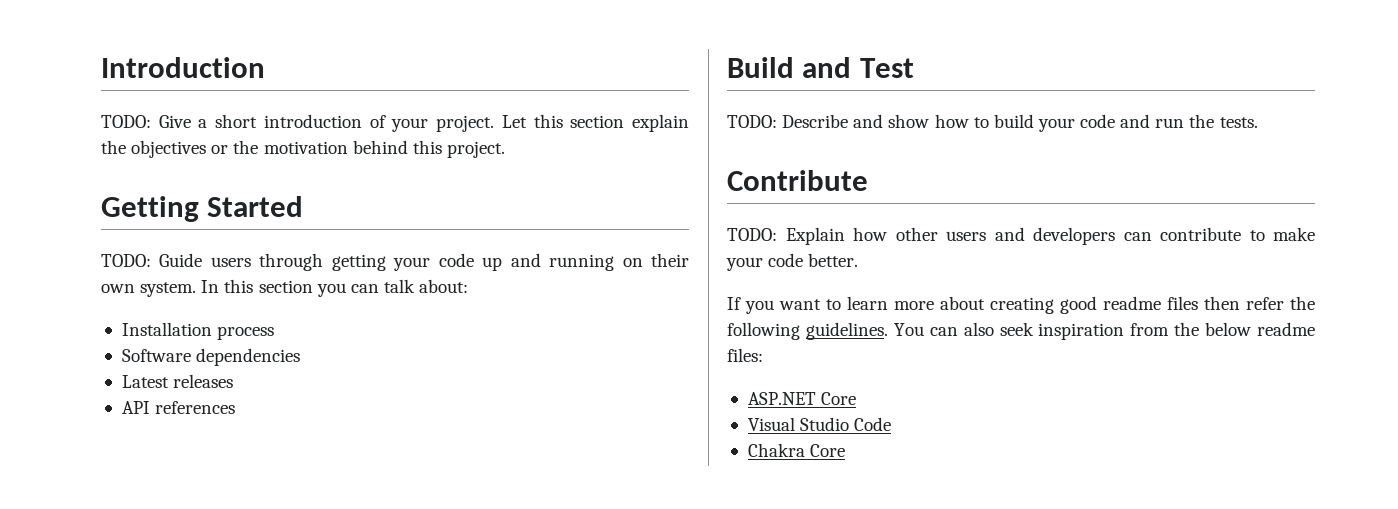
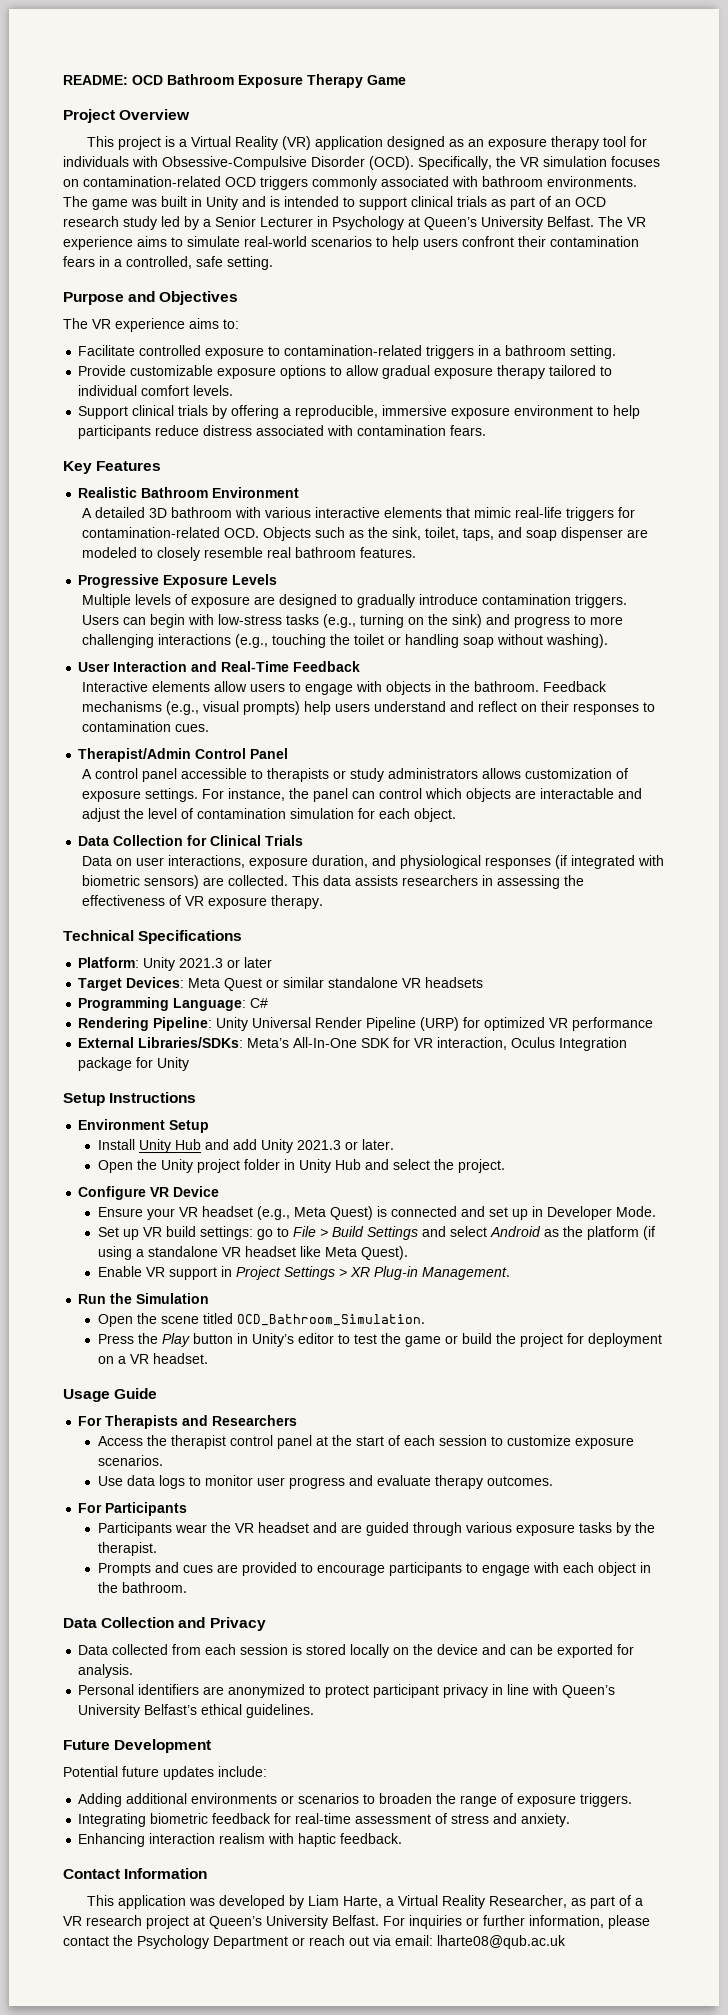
[101,57,265,78] [101,114,690,132] [101,140,505,158] [101,196,304,222] [101,253,689,271] [101,279,469,297] [121,322,275,340] [121,348,301,366] [121,374,234,388] [121,401,236,414] [727,57,914,78] [727,114,1258,132] [727,170,868,191] [727,227,1315,245] [726,253,859,271] [727,296,1315,314] [727,322,1315,340] [727,348,763,362] [747,392,857,405] [747,417,892,431] [747,443,846,457] Introduction // TODO: Give a short introduction of your project. Let this section explain the objectives or the motivation behind this project. // Getting Started // TODO: Guide users through getting your code up and running on their own system. In this section you can talk about: // Installation process // Software dependencies // Latest releases // API references // Build and Test // TODO: Describe and show how to build your code and run the tests. // Contribute // TODO: Explain how other users and developers can contribute to make your code better. // If you want to learn more about creating good readme files then refer the following guidelines. You can also seek inspiration from the below readme files: // ASP.NET Core // Visual Studio Code // Chakra Core -> [63,74,406,88] [63,109,191,123] [86,136,647,150] [63,156,660,170] [63,176,637,190] [63,196,606,210] [63,216,646,230] [63,236,639,250] [63,256,273,270] [63,291,239,305] [63,318,239,332] [78,345,617,359] [78,365,613,379] [78,385,234,396] [78,405,641,419] [78,425,487,439] [63,461,162,474] [78,487,300,498] [82,507,636,521] [82,527,649,541] [82,547,417,561] [78,574,278,588] [82,594,628,608] [82,614,624,628] [82,634,609,648] [78,661,361,672] [82,681,608,695] [82,701,656,715] [82,721,210,732] [78,748,289,762] [82,768,629,782] [82,788,643,802] [82,808,457,822] [78,835,304,846] [82,855,665,869] [82,875,585,889] [82,895,324,909] [63,930,243,944] [78,957,273,971] [78,977,484,991] [78,997,269,1011] [78,1017,654,1031] [78,1037,628,1051] [78,1057,190,1071] [63,1092,197,1106] [78,1119,210,1133] [97,1139,394,1153] [97,1159,505,1173] [78,1186,220,1200] [97,1206,656,1220] [97,1226,655,1240] [97,1246,408,1260] [97,1266,510,1280] [78,1293,210,1304] [97,1313,425,1327] [97,1333,662,1347] [97,1353,208,1364] [63,1388,158,1402] [78,1415,298,1429] [97,1435,634,1449] [97,1455,163,1466] [97,1475,553,1489] [78,1502,188,1516] [97,1522,655,1536] [97,1542,157,1556] [97,1562,651,1576] [97,1582,187,1593] [63,1617,266,1631] [78,1644,635,1658] [78,1664,134,1678] [78,1684,616,1698] [78,1704,315,1718] [63,1739,212,1753] [63,1766,267,1780] [78,1793,633,1807] [78,1813,571,1827] [78,1833,403,1847] [63,1868,208,1879] [86,1895,643,1909] [63,1915,650,1929] [63,1935,566,1949] README: OCD Bathroom Exposure Therapy Game // Project Overview // This project is a Virtual Reality (VR) application designed as an exposure therapy tool for individuals with Obsessive-Compulsive Disorder (OCD). Specifically, the VR simulation focuses on contamination-related OCD triggers commonly associated with bathroom environments. The game was built in Unity and is intended to support clinical trials as part of an OCD research study led by a Senior Lecturer in Psychology at Queen’s University Belfast. The VR experience aims to simulate real-world scenarios to help users confront their contamination fears in a controlled, safe setting. // Purpose and Objectives // The VR experience aims to: // Facilitate controlled exposure to contamination-related triggers in a bathroom setting. // Provide customizable exposure options to allow gradual exposure therapy tailored to individual comfort levels. // Support clinical trials by offering a reproducible, immersive exposure environment to help participants reduce distress associated with contamination fears. // Key Features // Realistic Bathroom Environment // A detailed 3D bathroom with various interactive elements that mimic real-life triggers for contamination-related OCD. Objects such as the sink, toilet, taps, and soap dispenser are modeled to closely resemble real bathroom features. // Progressive Exposure Levels // Multiple levels of exposure are designed to gradually introduce contamination triggers. Users can begin with low-stress tasks (e.g., turning on the sink) and progress to more challenging interactions (e.g., touching the toilet or handling soap without washing). // User Interaction and Real-Time Feedback // Interactive elements allow users to engage with objects in the bathroom. Feedback mechanisms (e.g., visual prompts) help users understand and reflect on their responses to contamination cues. // Therapist/Admin Control Panel // A control panel accessible to therapists or study administrators allows customization of exposure settings. For instance, the panel can control which objects are interactable and adjust the level of contamination simulation for each object. // Data Collection for Clinical Trials // Data on user interactions, exposure duration, and physiological responses (if integrated with biometric sensors) are collected. This data assists researchers in assessing the effectiveness of VR exposure therapy. // Technical Specifications // Platform: Unity 2021.3 or later // Target Devices: Meta Quest or similar standalone VR headsets // Programming Language: C# // Rendering Pipeline: Unity Universal Render Pipeline (URP) for optimized VR performance // External Libraries/SDKs: Meta’s All-In-One SDK for VR interaction, Oculus Integration package for Unity // Setup Instructions // Environment Setup // Install Unity Hub and add Unity 2021.3 or later. // Open the Unity project folder in Unity Hub and select the project. // Configure VR Device // Ensure your VR headset (e.g., Meta Quest) is connected and set up in Developer Mode. // Set up VR build settings: go to File > Build Settings and select Android as the platform (if using a standalone VR headset like Meta Quest). // Enable VR support in Project Settings > XR Plug-in Management. // Run the Simulation // Open the scene titled OCD_Bathroom_Simulation. // Press the Play button in Unity’s editor to test the game or build the project for deployment on a VR headset. // Usage Guide // For Therapists and Researchers // Access the therapist control panel at the start of each session to customize exposure scenarios. // Use data logs to monitor user progress and evaluate therapy outcomes. // For Participants // Participants wear the VR headset and are guided through various exposure tasks by the therapist. // Prompts and cues are provided to encourage participants to engage with each object in the bathroom. // Data Collection and Privacy // Data collected from each session is stored locally on the device and can be exported for analysis. // Personal identifiers are anonymized to protect participant privacy in line with Queen’s University Belfast’s ethical guidelines. // Future Development // Potential future updates include: // Adding additional environments or scenarios to broaden the range of exposure triggers. // Integrating biometric feedback for real-time assessment of stress and anxiety. // Enhancing interaction realism with haptic feedback. // Contact Information // This application was developed by Liam Harte, a Virtual Reality Researcher, as part of a VR research project at Queen’s University Belfast. For inquiries or further information, please contact the Psychology Department or reach out via email: lharte08@qub.ac.uk

